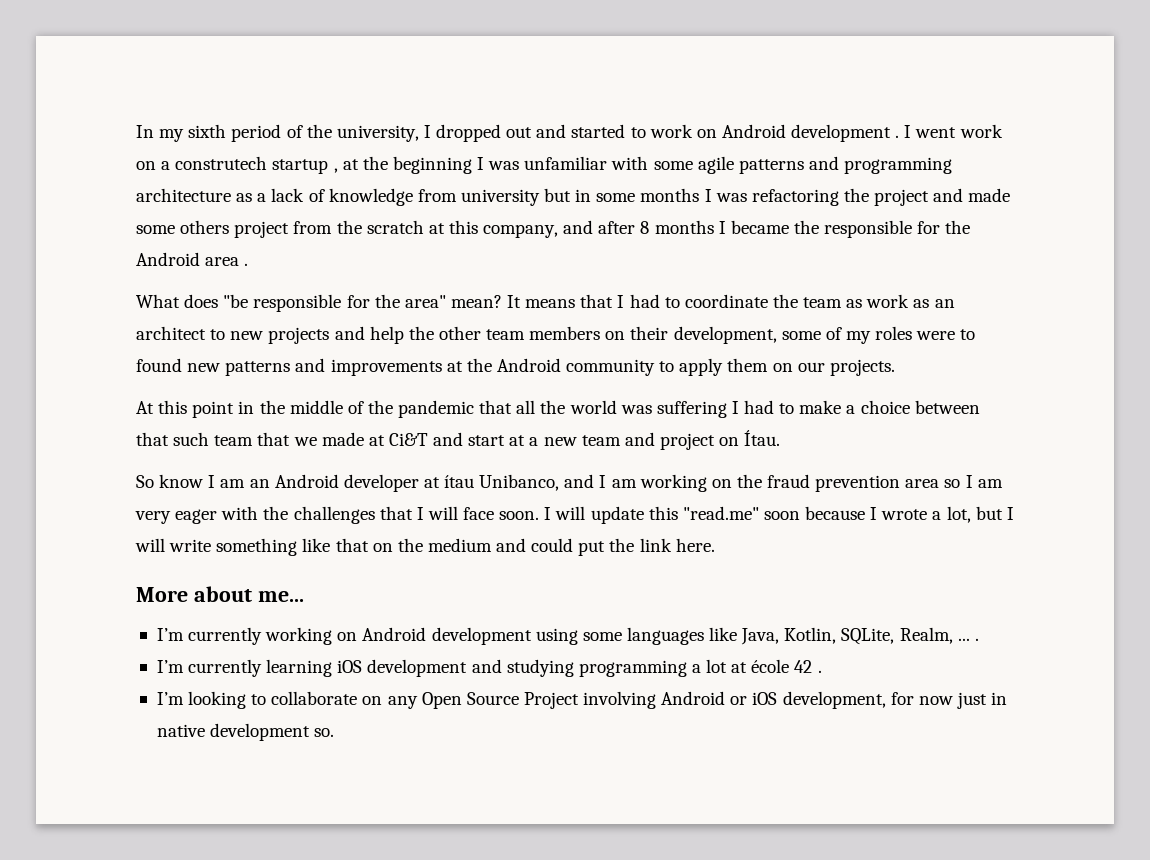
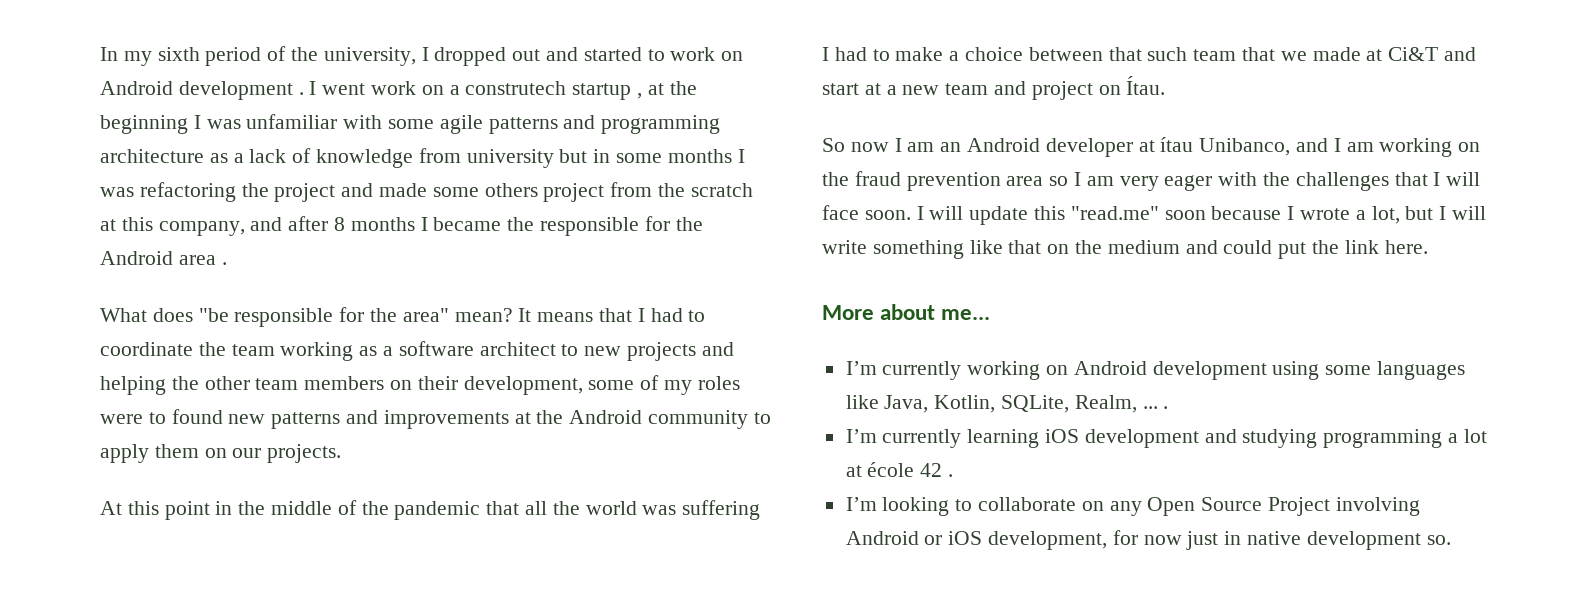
[846,294,955,308] as work as an -> [280,341,474,361] working as a software
[369,326,404,344] help -> [100,376,166,395] helping
[159,474,204,488] know -> [850,142,889,152] now

